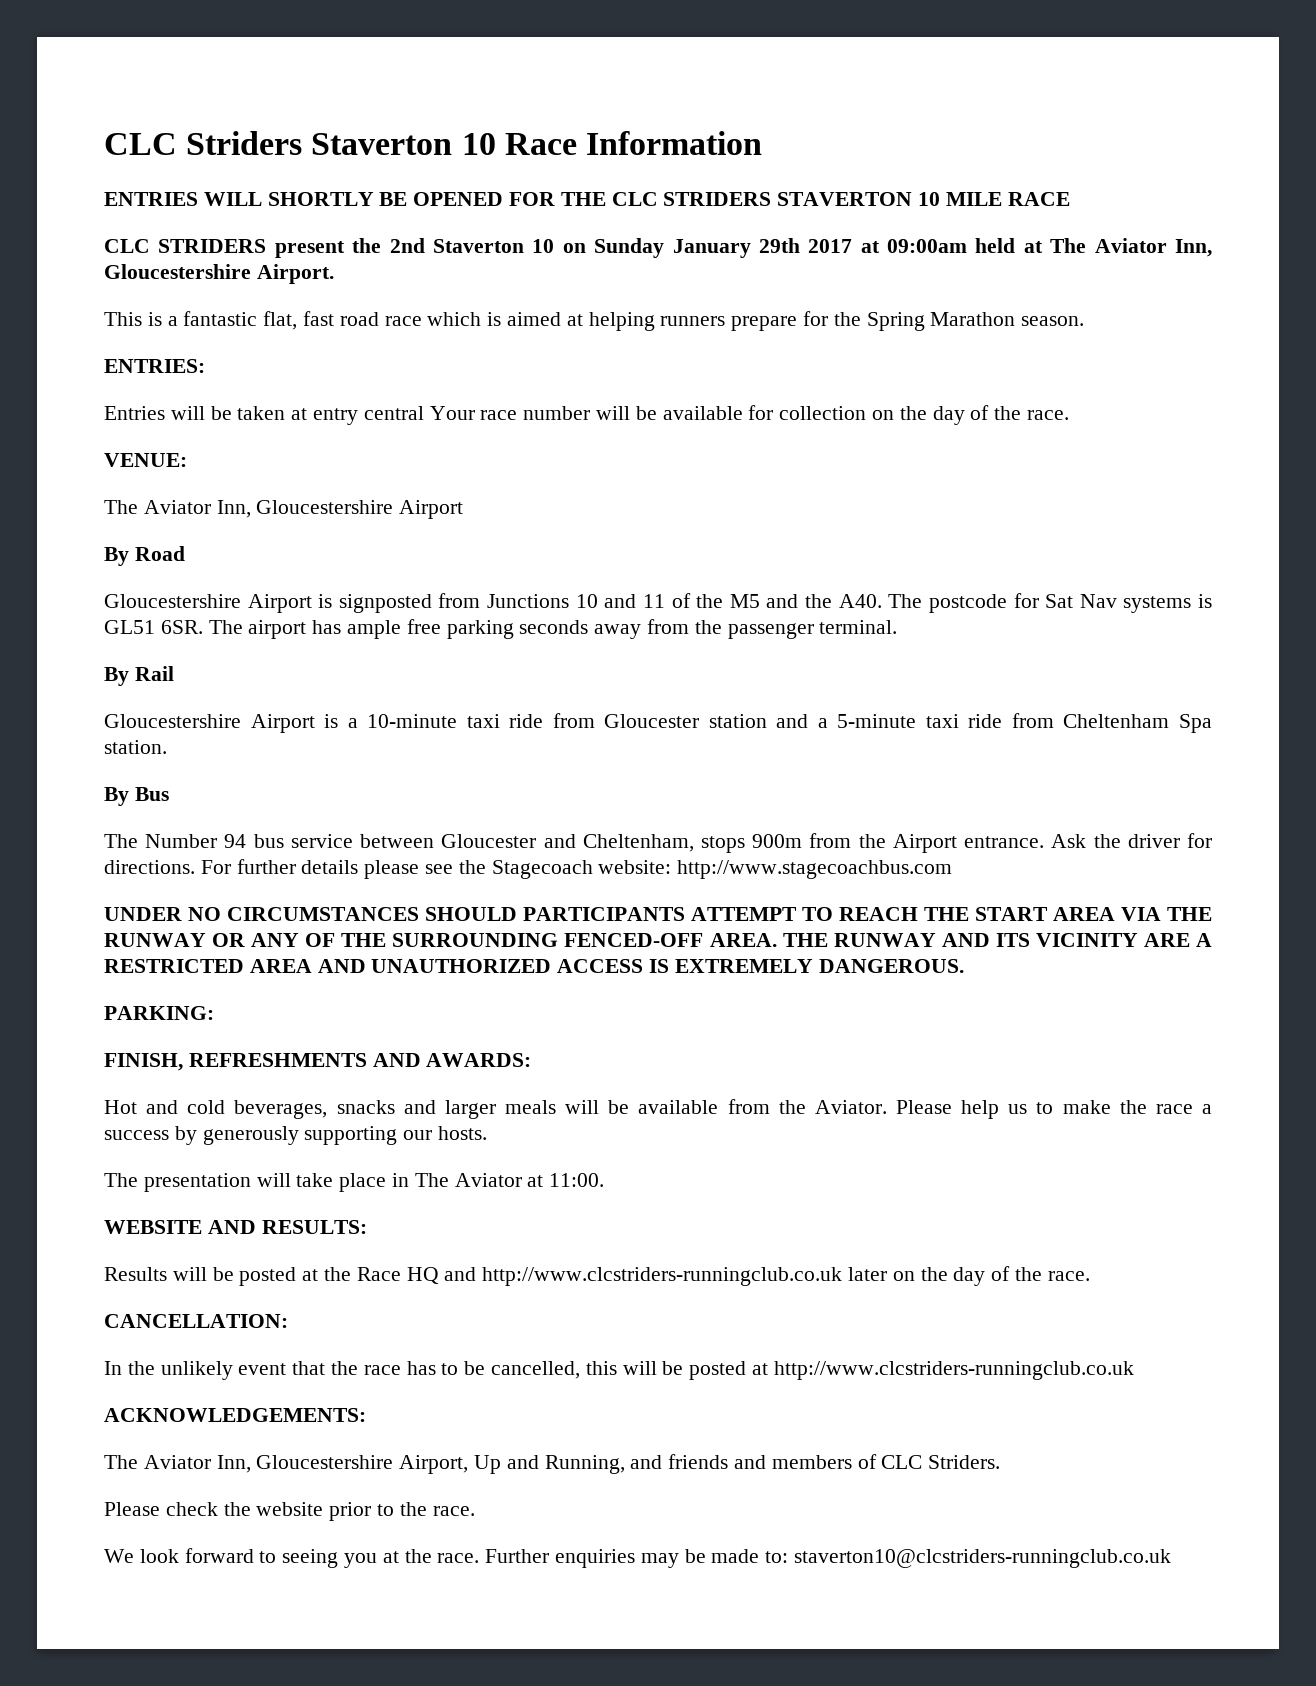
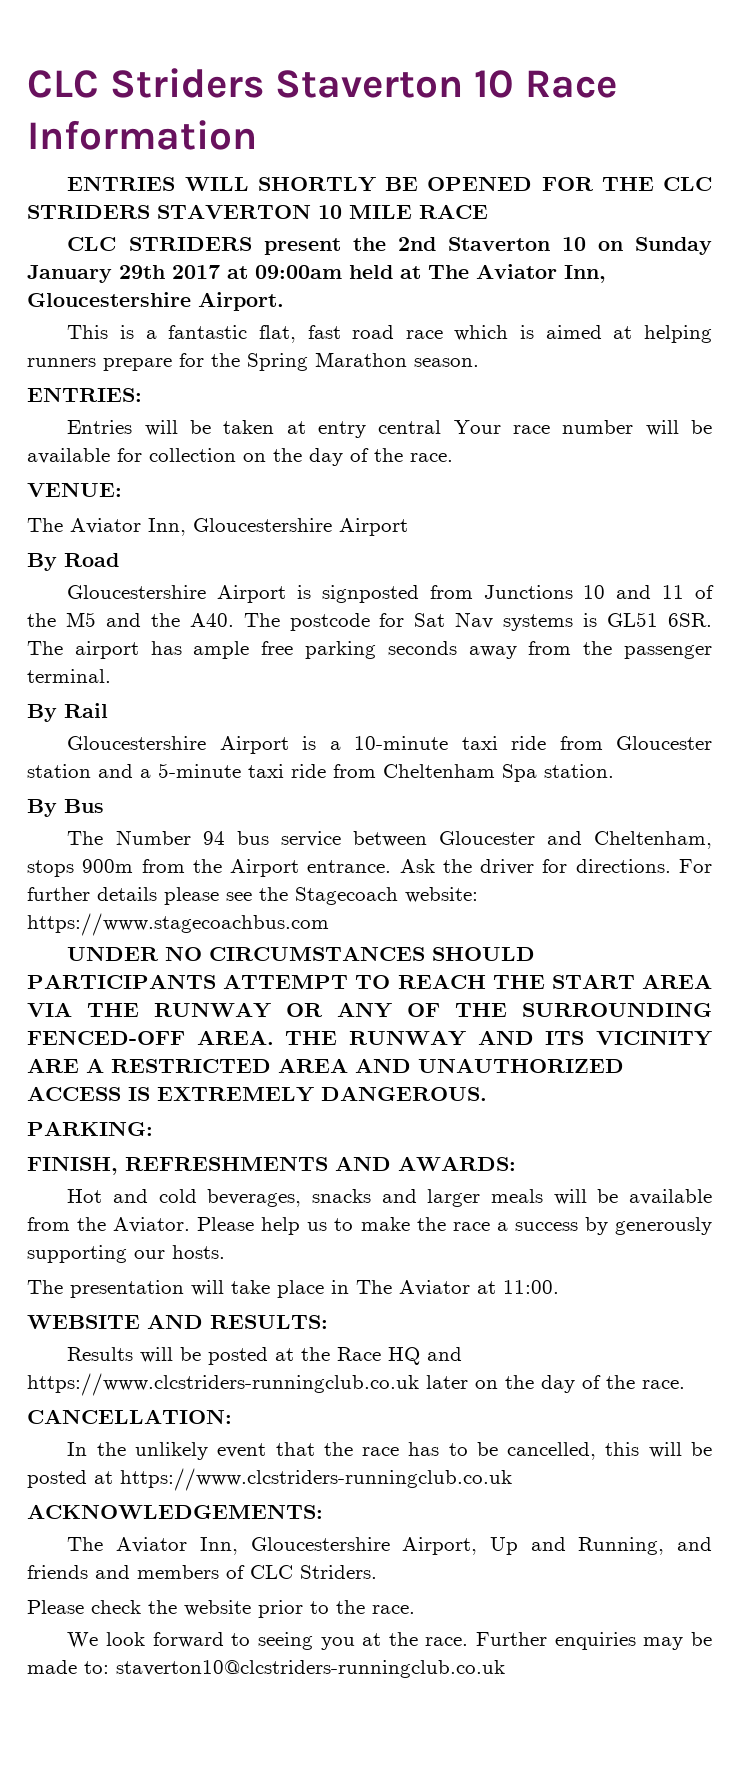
[677,860,953,879] http://www.stagecoachbus.com -> [27,913,329,936] https://www.stagecoachbus.com
[482,1267,843,1286] http://www.clcstriders-runningclub.co.uk -> [27,1373,419,1396] https://www.clcstriders-runningclub.co.uk
[773,1361,1134,1380] http://www.clcstriders-runningclub.co.uk -> [120,1468,512,1491] https://www.clcstriders-runningclub.co.uk

